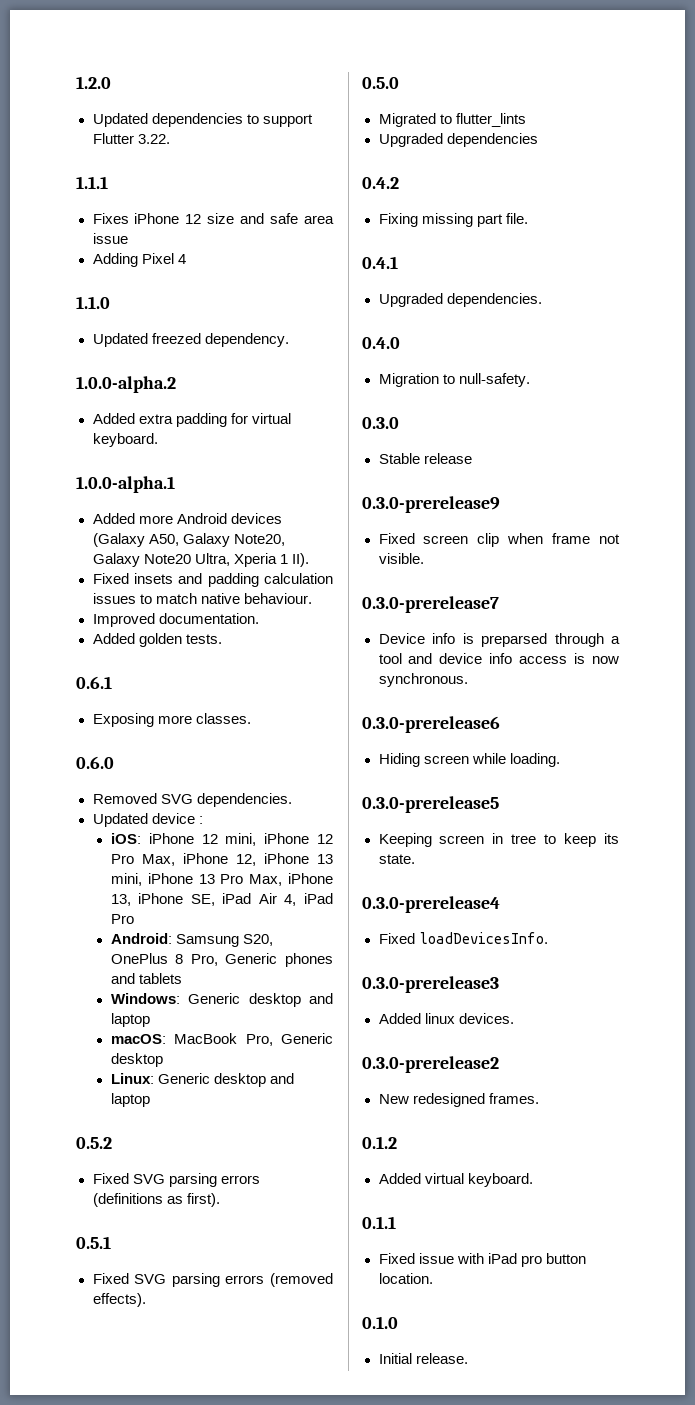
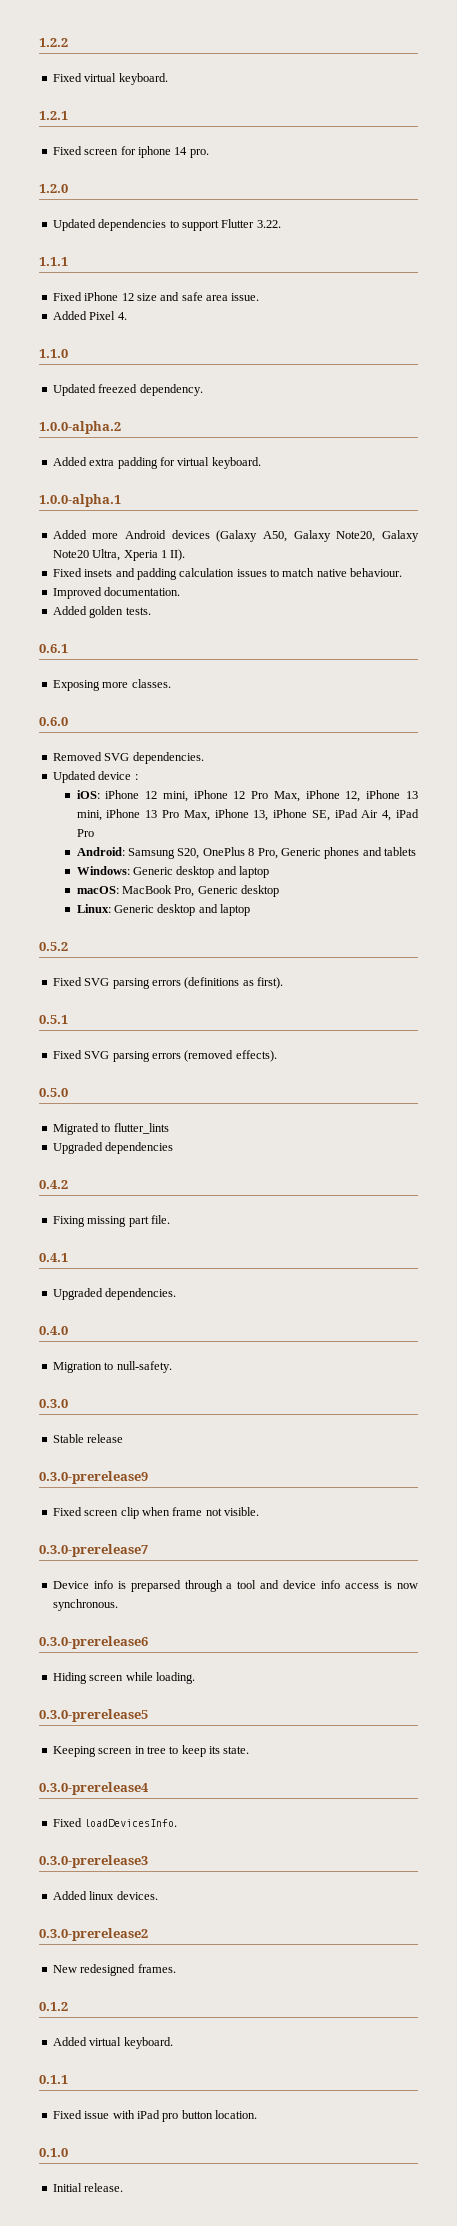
(76, 82) none -> [39,38,68,47] [52,73,168,85] [39,111,68,120] [52,146,209,158] 1.2.2 // Fixed virtual keyboard. // 1.2.1 // Fixed screen for iphone 14 pro. //
[92,213,129,224] Fixes -> [52,292,82,301] Fixed
[92,233,128,244] [92,253,186,267] issue // Adding Pixel 4 -> [231,293,260,301] [52,311,127,320] issue. // Added Pixel 4.

